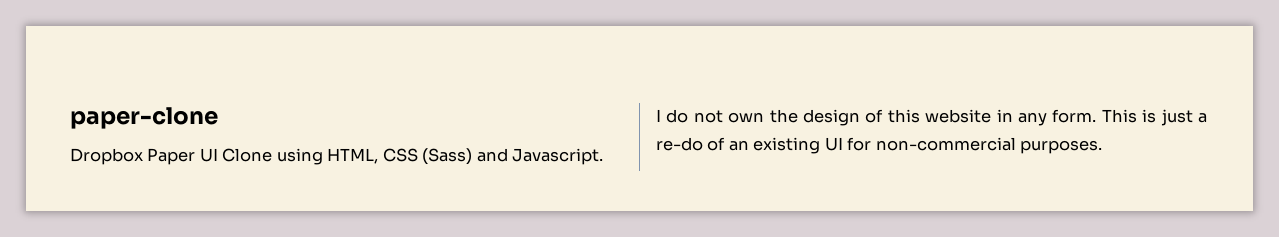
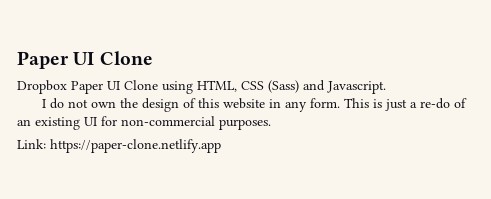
[70,107,218,129] paper-clone -> [17,51,153,69] Paper UI Clone
(1103, 147) none -> [17,139,221,153] // Link: https://paper-clone.netlify.app

